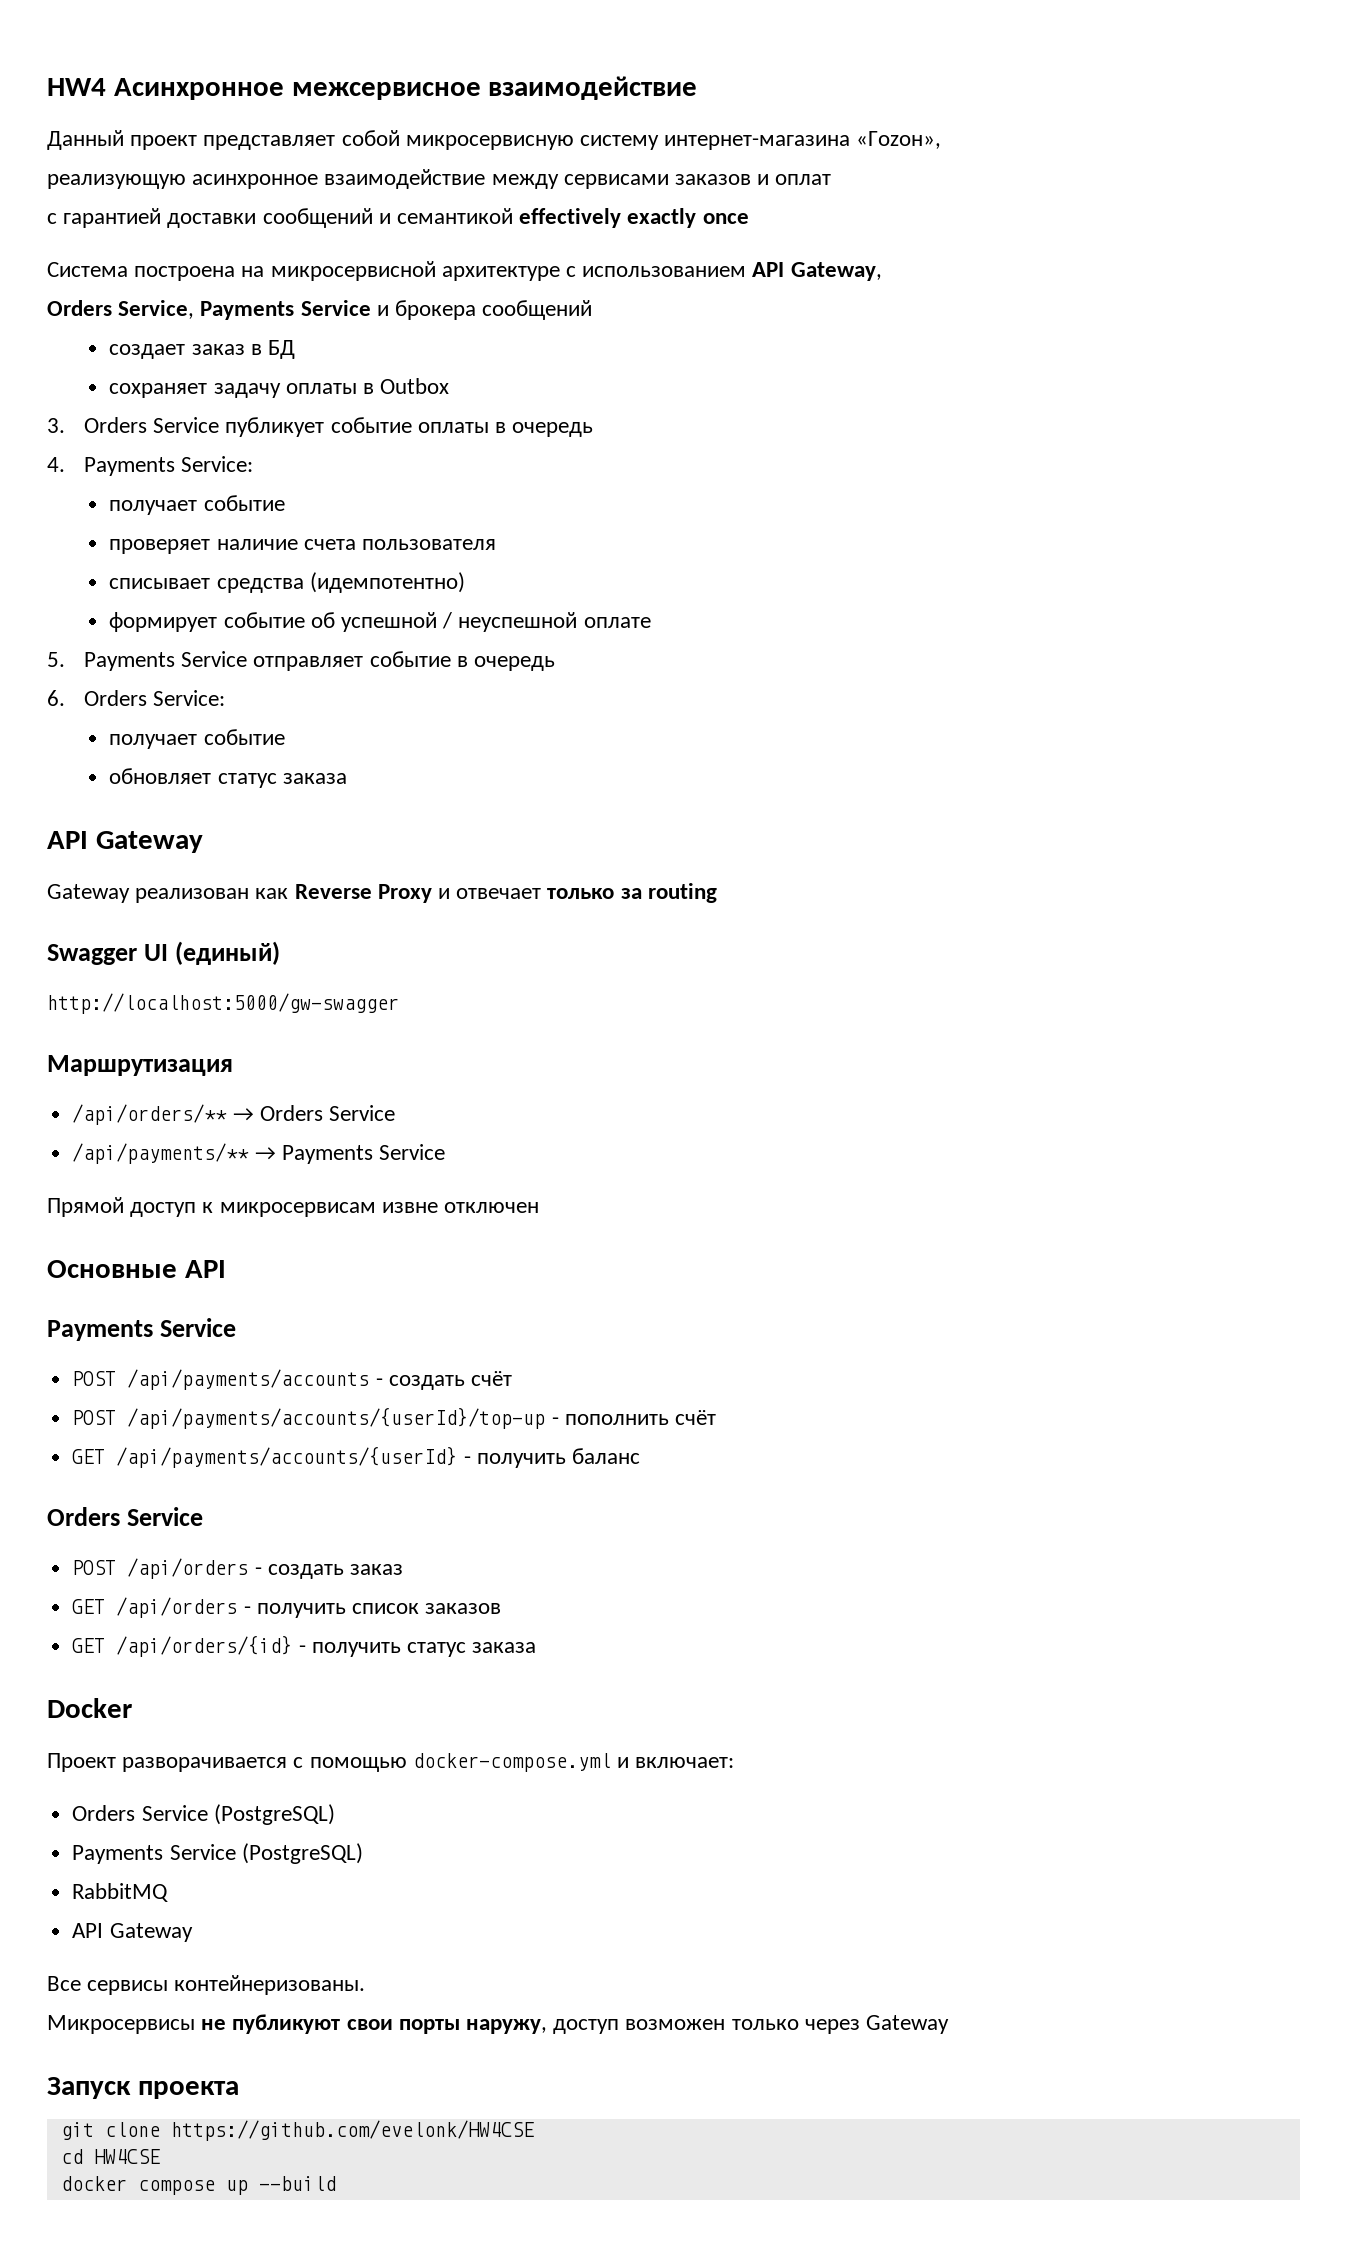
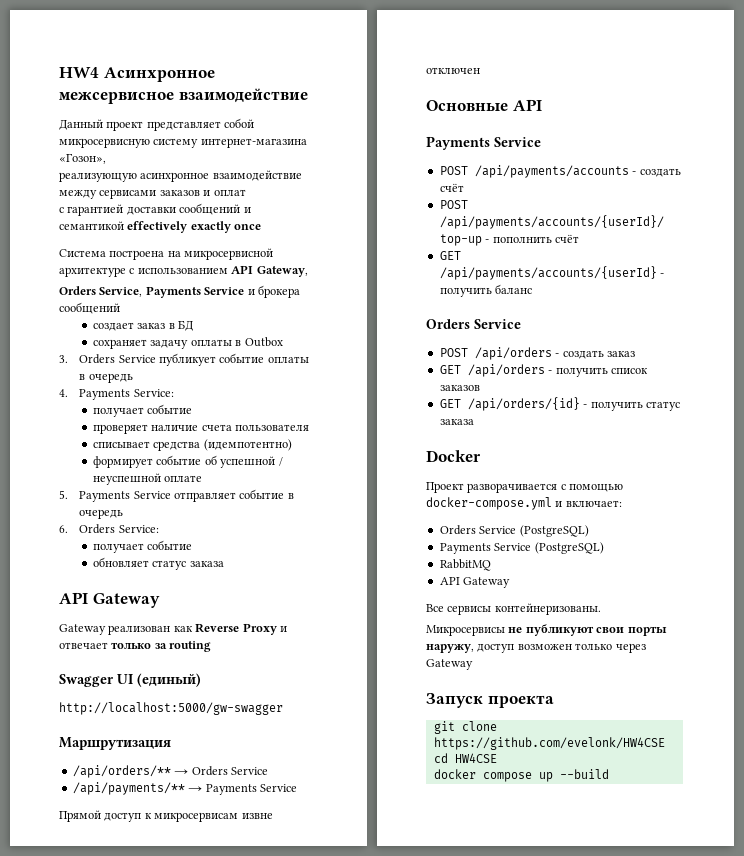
[856,131,942,149] «Гоzон», -> [59,154,106,164] «Гозон»,

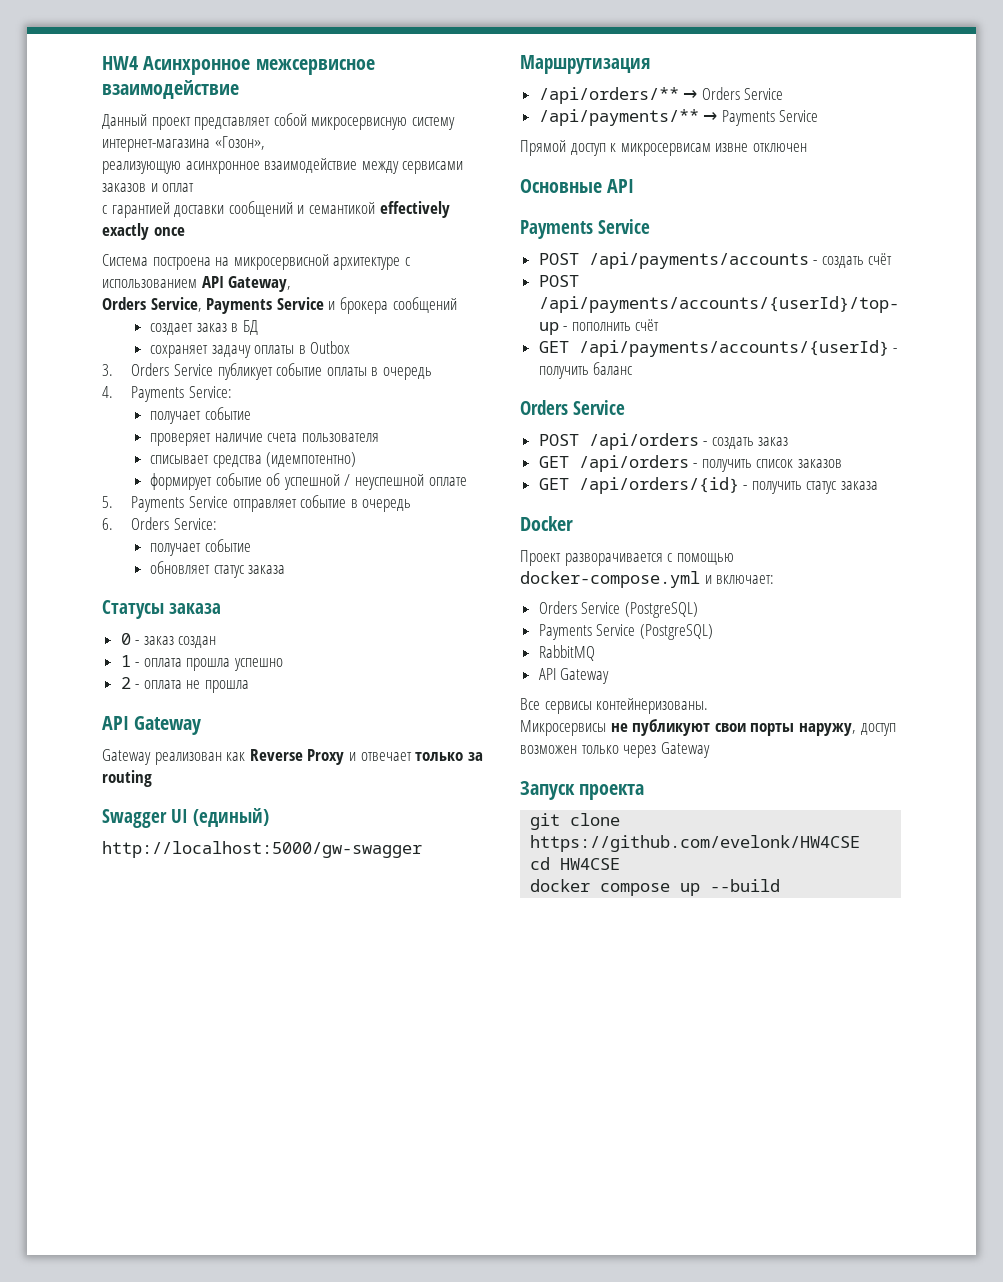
(224, 564) none -> [102,600,221,619] [120,633,217,648] [120,655,284,671] [120,677,250,693] // Статусы заказа // 0 - заказ создан // 1 - оплата прошла успешно // 2 - оплата не прошла

